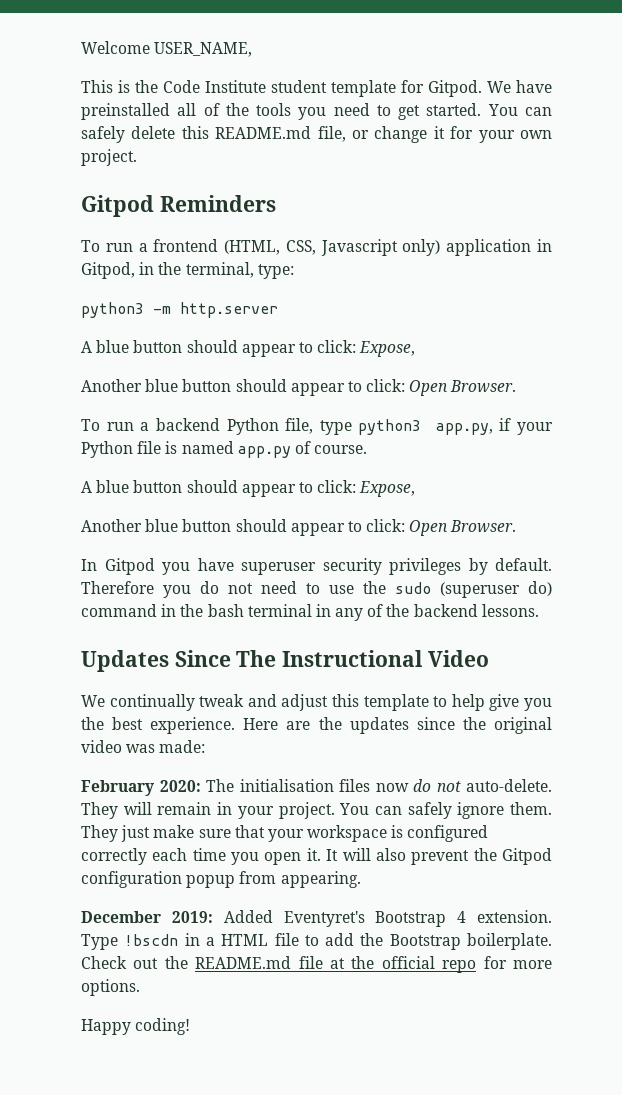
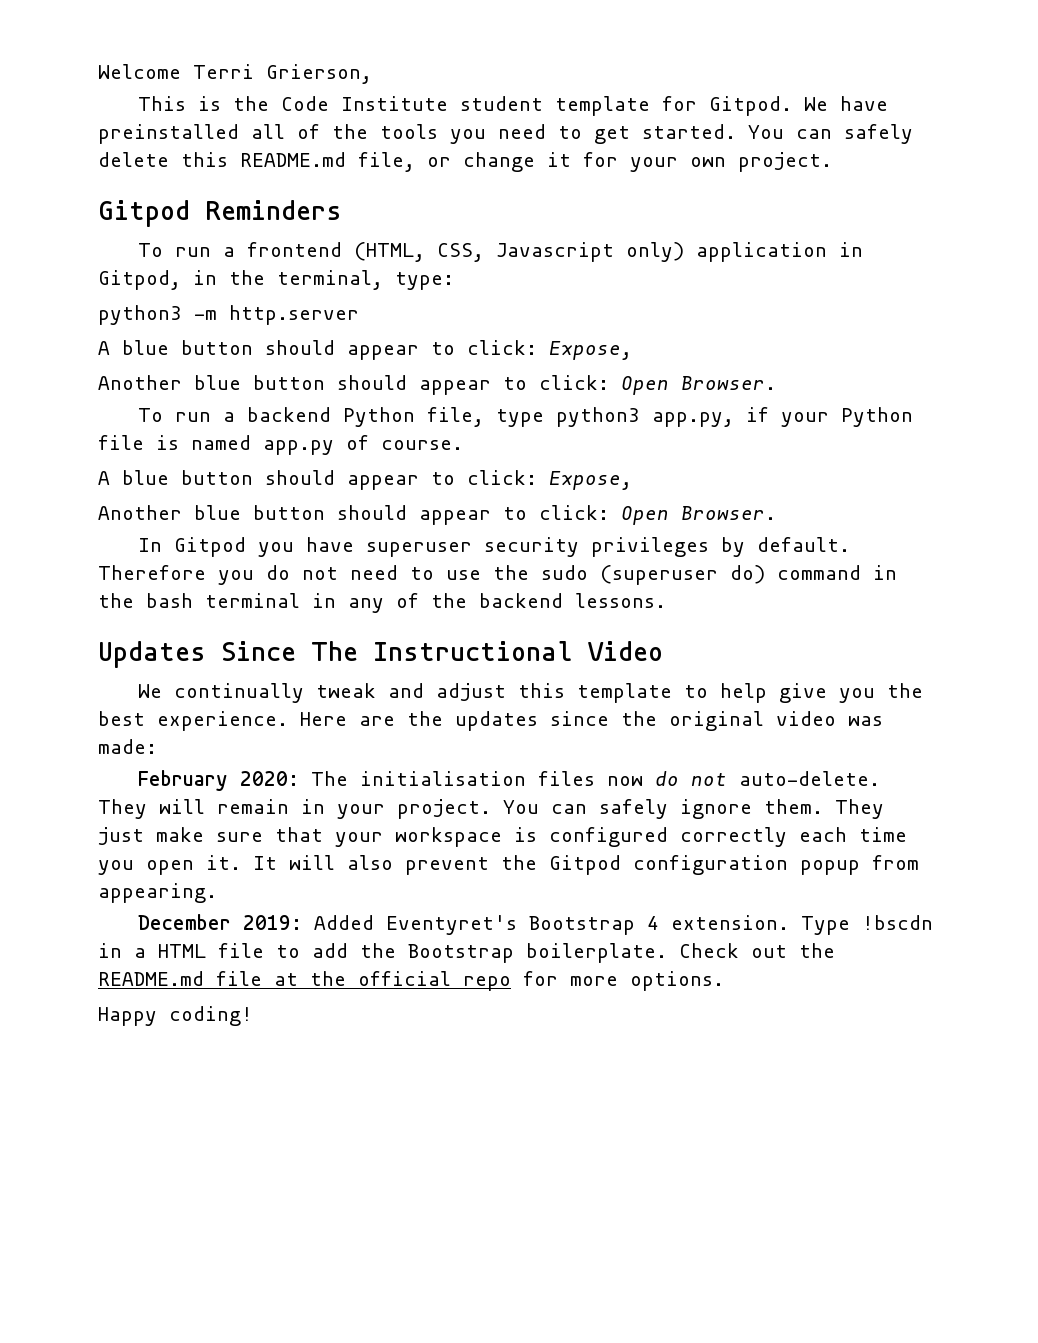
[154,42,253,57] USER_NAME, -> [193,64,372,84] Terri Grierson,

